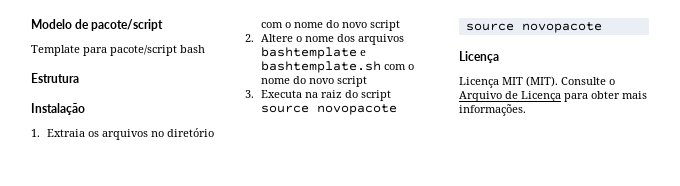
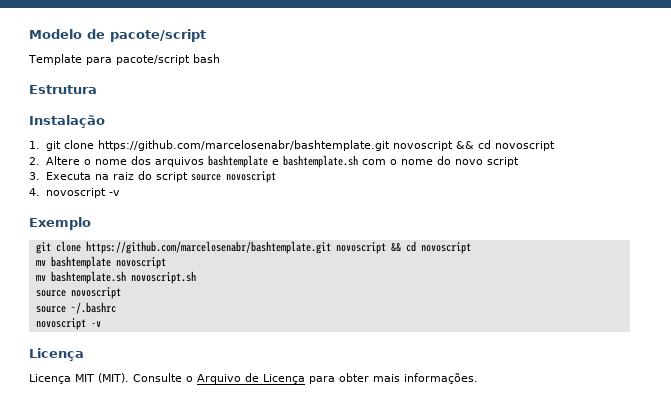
[47,128,215,140] [261,20,401,31] Extraia os arquivos no diretório com o nome do novo script -> [46,140,556,151] git clone https://github.com/marcelosenabr/bashtemplate.git novoscript && cd novoscript
[317,104,398,115] [465,22,602,33] novopacote // source novopacote -> [226,171,277,183] [29,188,121,198] [29,217,91,230] [35,241,471,254] [35,256,166,269] [35,271,196,284] [35,287,121,299] [35,302,116,314] [35,318,101,330] novoscript // 4. novoscript -v // Exemplo // git clone https://github.com/marcelosenabr/bashtemplate.git novoscript && cd novoscript // mv bashtemplate novoscript // mv bashtemplate.sh novoscript.sh // source novoscript // source ~/.bashrc // novoscript -v

